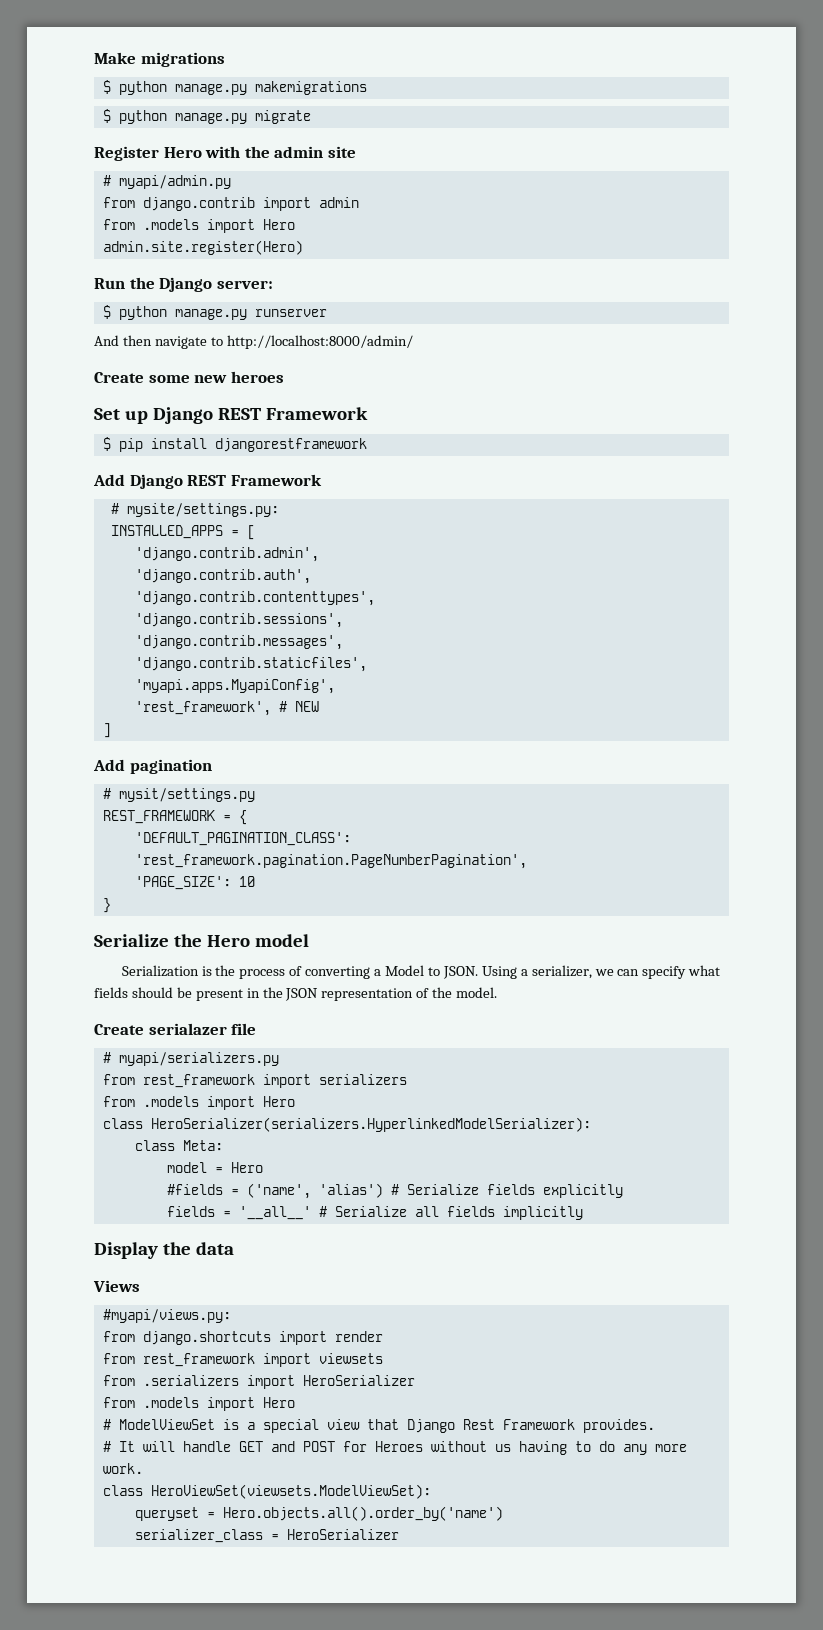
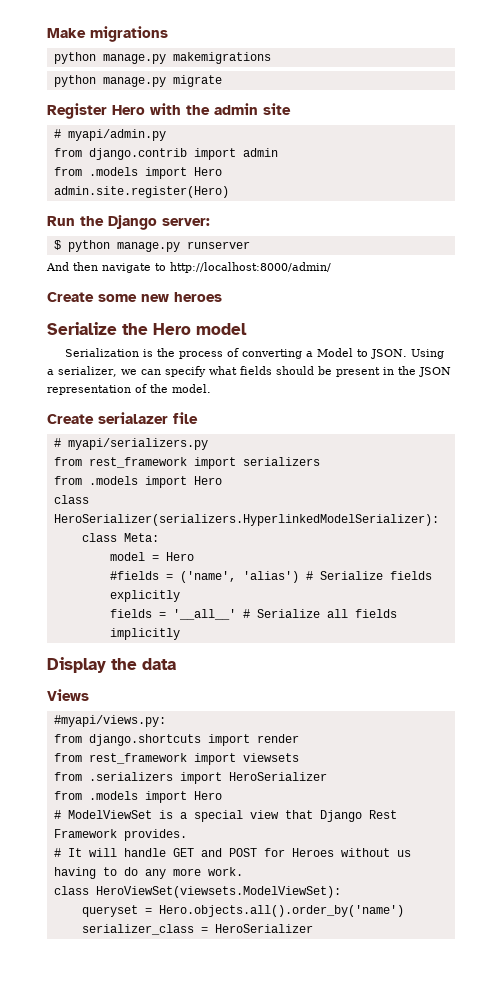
[102,80,111,94] $ -> (168, 34) none
[102,109,111,123] $ -> (271, 58) none
[94,407,368,424] [102,437,367,452] [93,474,322,489] [110,503,279,517] [110,525,255,540] [134,547,319,562] [134,569,311,584] [134,591,375,606] [134,613,343,628] [134,635,343,650] [134,657,367,672] [134,679,335,694] [134,701,319,716] [102,723,111,738] [93,759,212,774] [102,788,255,802] [102,810,247,825] [134,832,351,846] [134,854,527,869] [134,876,255,890] [102,898,111,913] // Set up Django REST Framework // $ pip install djangorestframework // Add Django REST Framework // # mysite/settings.py: // INSTALLED_APPS = [ // 'django.contrib.admin', // 'django.contrib.auth', // 'django.contrib.contenttypes', // 'django.contrib.sessions', // 'django.contrib.messages', // 'django.contrib.staticfiles', // 'myapi.apps.MyapiConfig', // 'rest_framework', # NEW // ] // Add pagination // # mysit/settings.py // REST_FRAMEWORK = { // 'DEFAULT_PAGINATION_CLASS': 'rest_framework.pagination.PageNumberPagination', // 'PAGE_SIZE': 10 // } -> (222, 297) none

